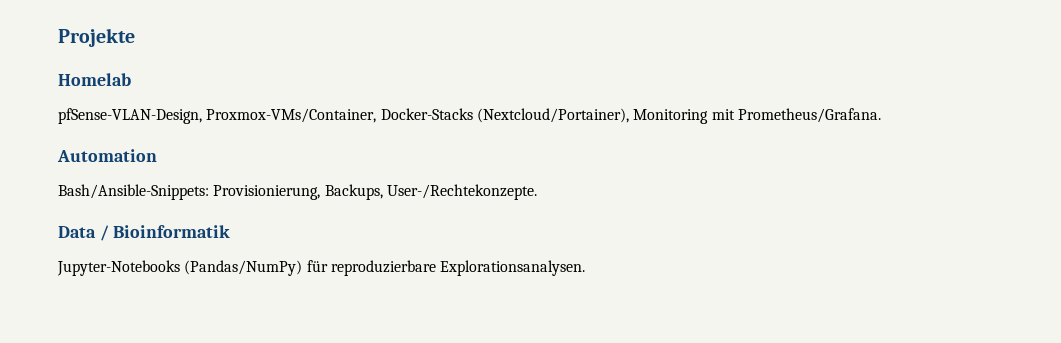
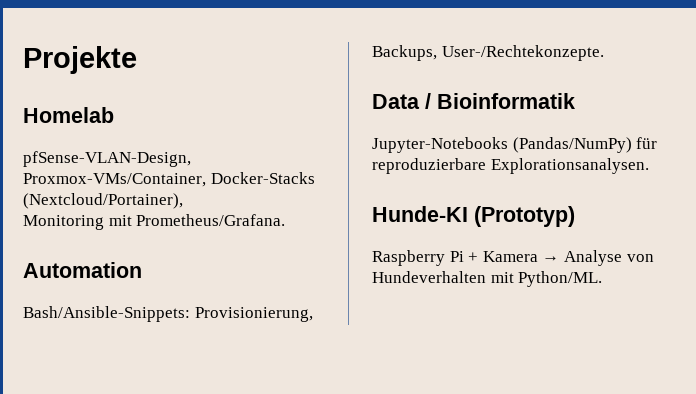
(629, 115) none -> (183, 201) //
(586, 268) none -> [372,206,575,227] [372,250,654,266] [372,271,603,287] // Hunde-KI (Prototyp) // Raspberry Pi + Kamera → Analyse von Hundeverhalten mit Python/ML.

